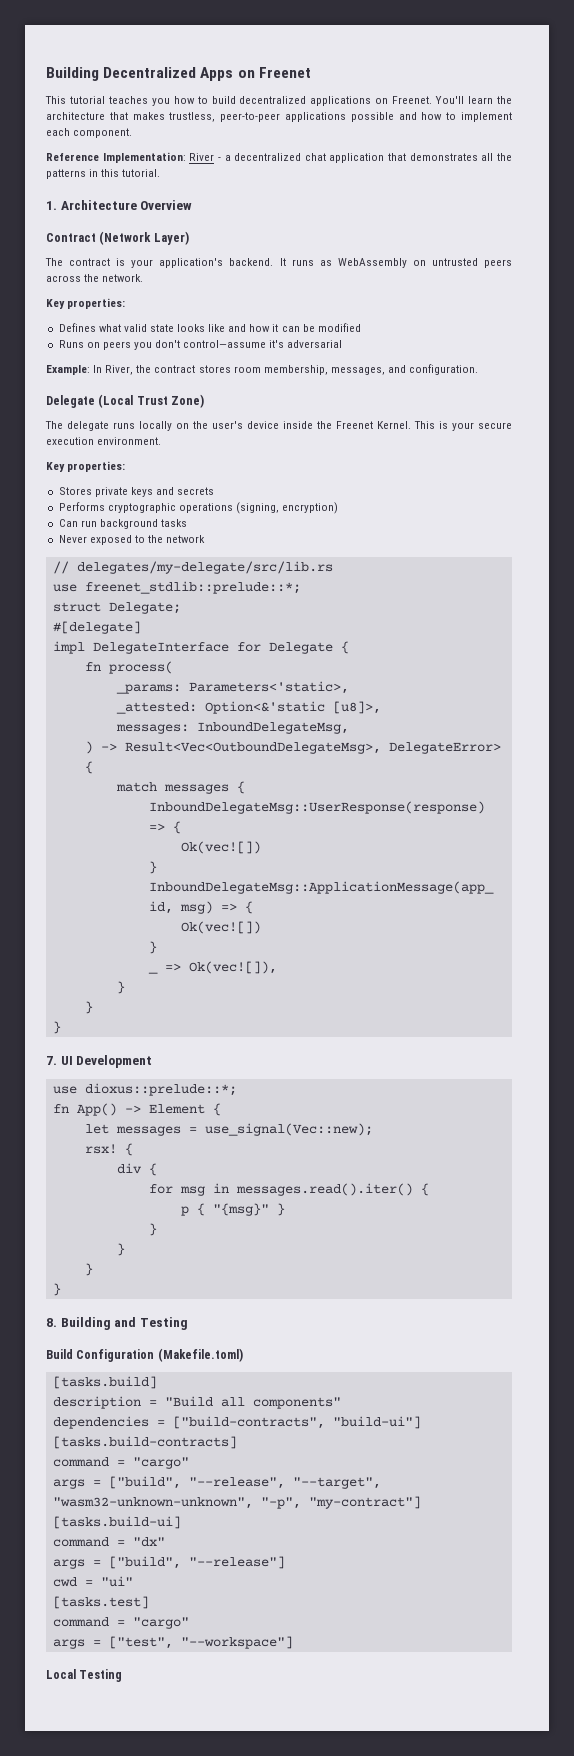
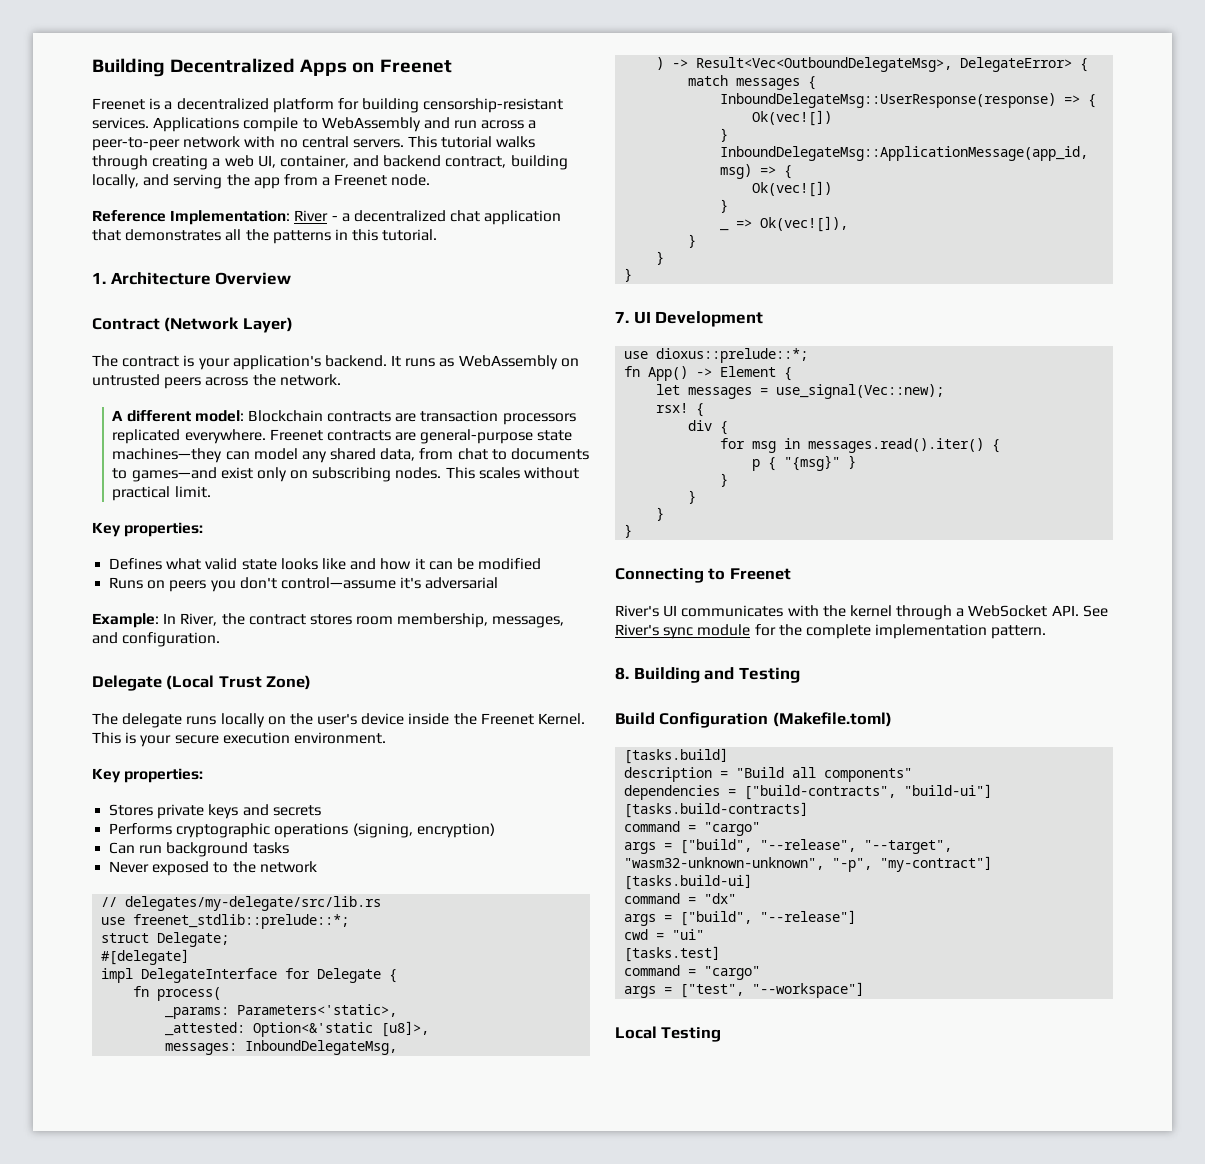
[45,96,512,106] [46,112,512,122] [46,128,133,138] This tutorial teaches you how to build decentralized applications on Freenet. You'll learn the architecture that makes trustless, peer-to-peer applications possible and how to implement each component. -> [92,98,564,113] [92,117,537,132] [92,136,536,151] [92,155,568,170] [92,174,431,189] Freenet is a decentralized platform for building censorship-resistant services. Applications compile to WebAssembly and run across a peer-to-peer network with no central servers. This tutorial walks through creating a web UI, container, and backend contract, building locally, and serving the app from a Freenet node.
(144, 278) none -> [112,410,576,425] [112,429,573,444] [112,448,590,463] [112,467,580,482] [112,486,211,501] // A different model: Blockchain contracts are transaction processors replicated everywhere. Freenet contracts are general-purpose state machines—they can model any shared data, from chat to documents to games—and exist only on subscribing nodes. This scales without practical limit.
(61, 1289) none -> [615,568,791,583] [615,605,1108,620] [615,624,1047,639] // Connecting to Freenet // River's UI communicates with the kernel through a WebSocket API. See River's sync module for the complete implementation pattern.

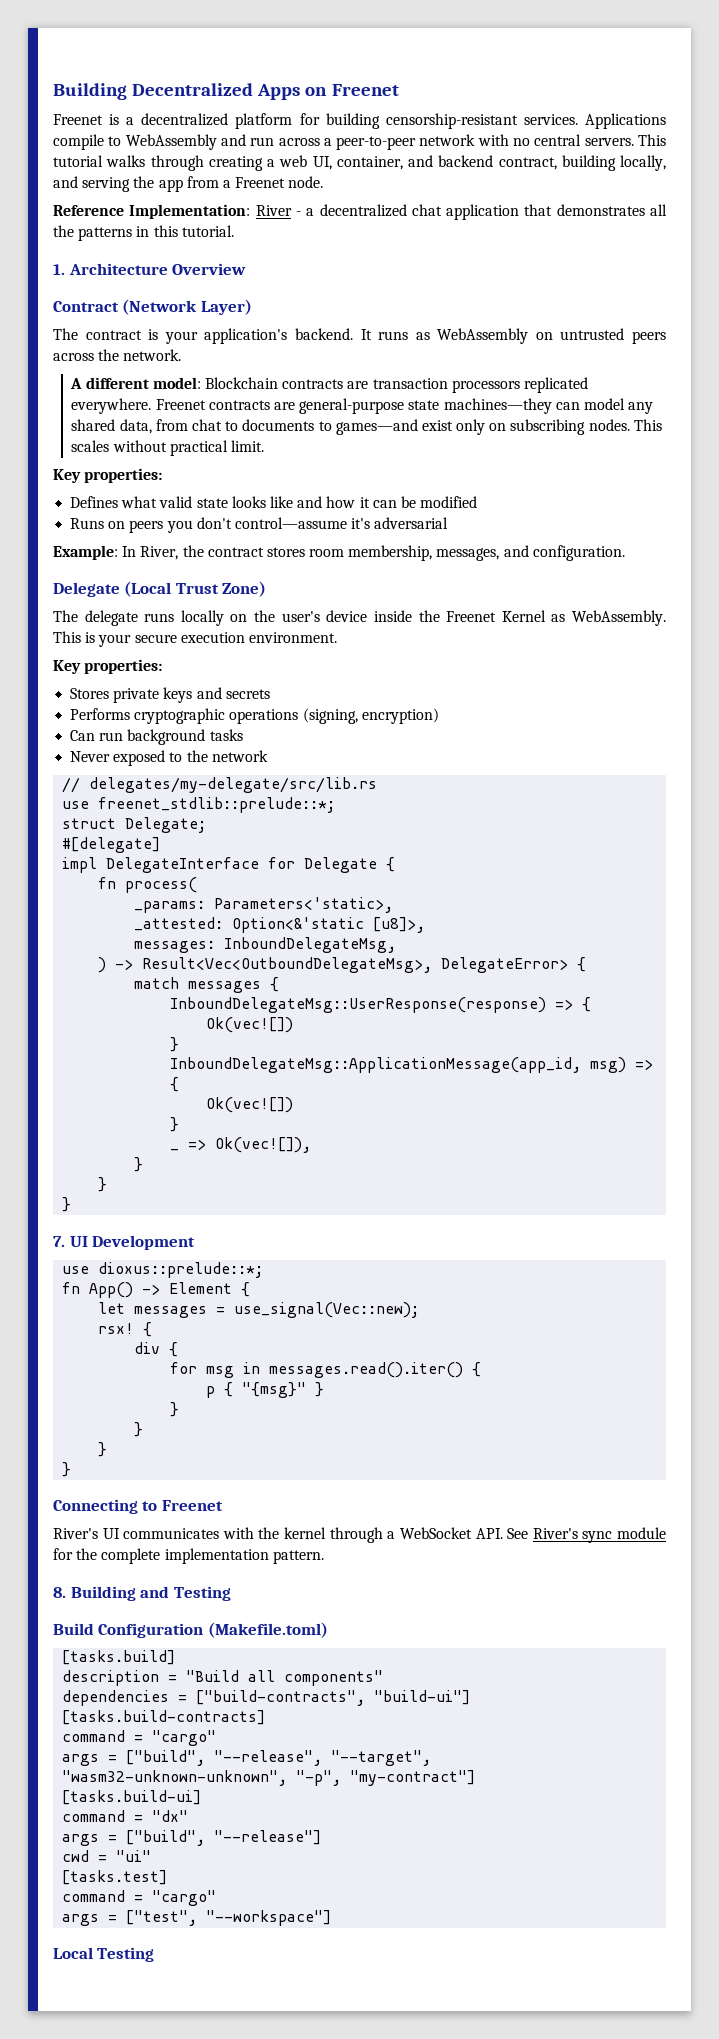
[538,713,586,725] Kernel. -> [501,610,667,626] Kernel as WebAssembly.

